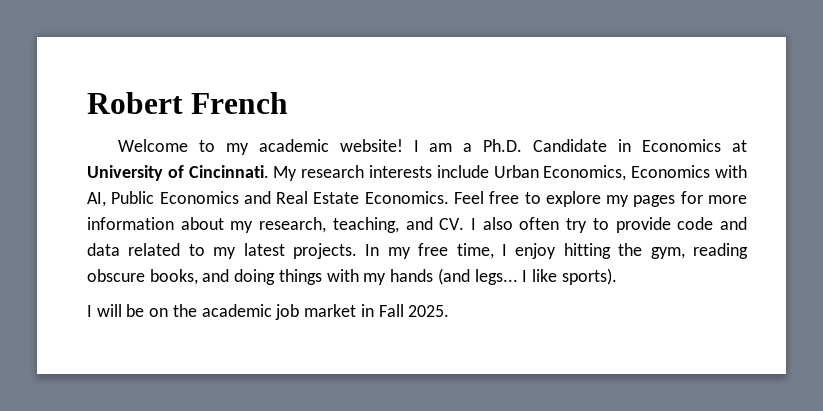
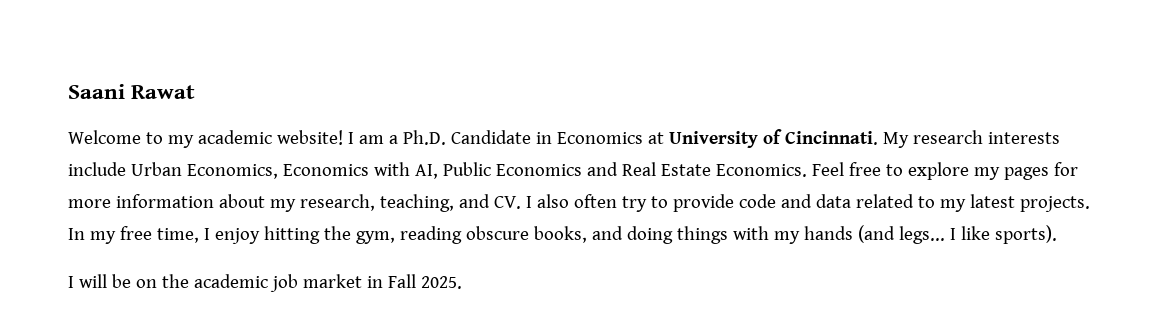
[87,92,288,114] Robert French -> [68,84,196,99] Saani Rawat

